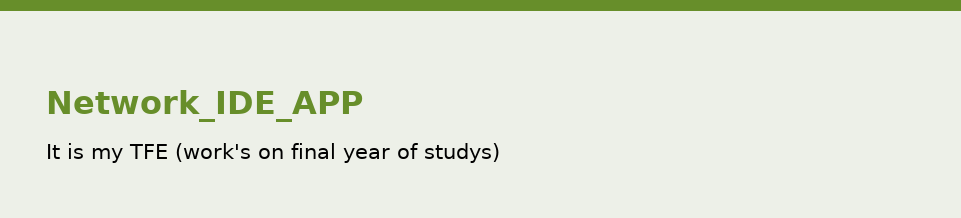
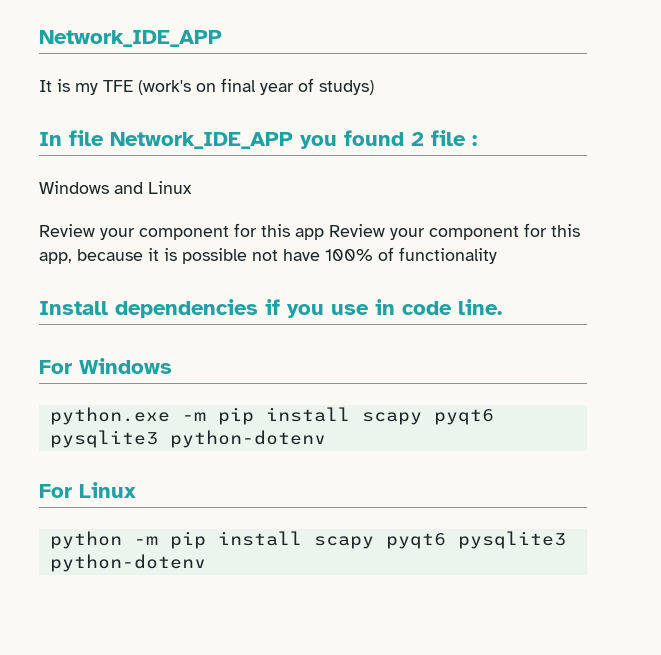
(500, 153) none -> [39,130,477,149] [39,181,192,194] [39,223,580,240] [39,247,497,264] [39,299,502,318] [39,358,172,374] [49,407,494,425] [49,430,326,448] [39,482,136,498] [49,531,566,549] [49,554,206,572] // In file Network_IDE_APP you found 2 file : // Windows and Linux // Review your component for this app Review your component for this app, because it is possible not have 100% of functionality // Install dependencies if you use in code line. // For Windows // python.exe -m pip install scapy pyqt6 pysqlite3 python-dotenv // For Linux // python -m pip install scapy pyqt6 pysqlite3 python-dotenv

